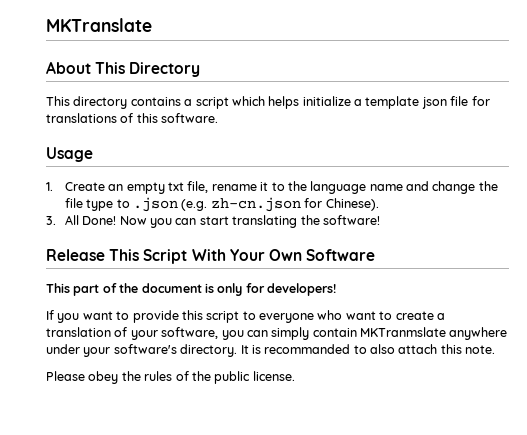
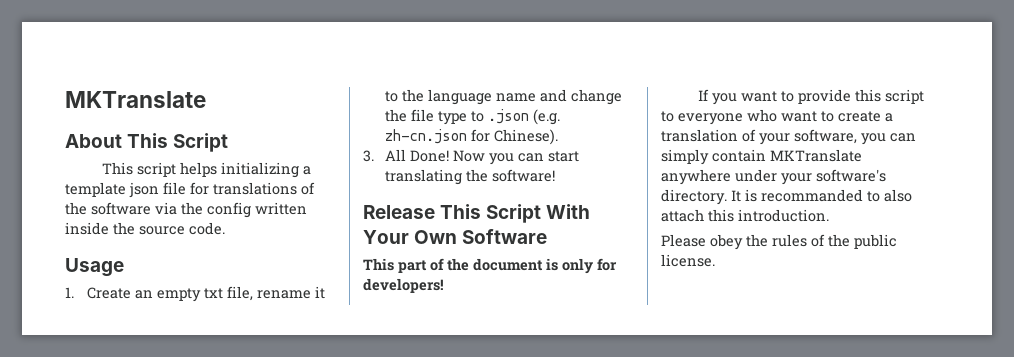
[129,62,201,77] [46,96,351,109] Directory // This directory contains a script which helps initialize -> [173,133,229,152] [101,162,299,178] Script // This script helps initializing
[136,113,219,123] this software. -> [65,202,307,218] [65,222,225,235] the software via the config written inside the source code.
[360,327,446,337] MKTranmslate -> [770,149,862,162] MKTranslate
[465,345,496,354] note. -> [738,209,829,222] introduction.

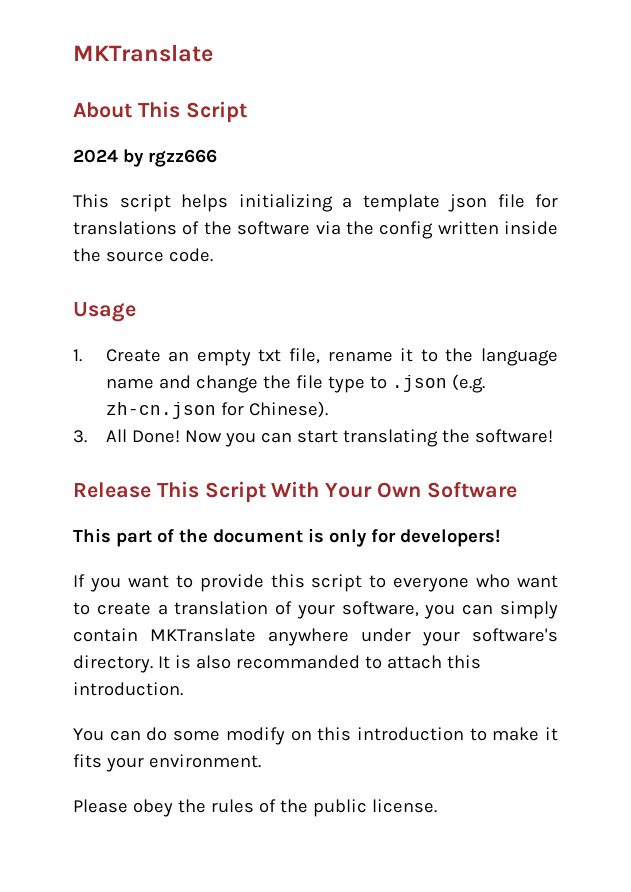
(229, 142) none -> [73,149,217,167] // 2024 by rgzz666
(757, 195) none -> [195,655,231,669] also
[884,189,912,202] also -> (382, 662) none
(829, 215) none -> [73,727,558,745] [73,754,261,772] // You can do some modify on this introduction to make it fits your environment.

